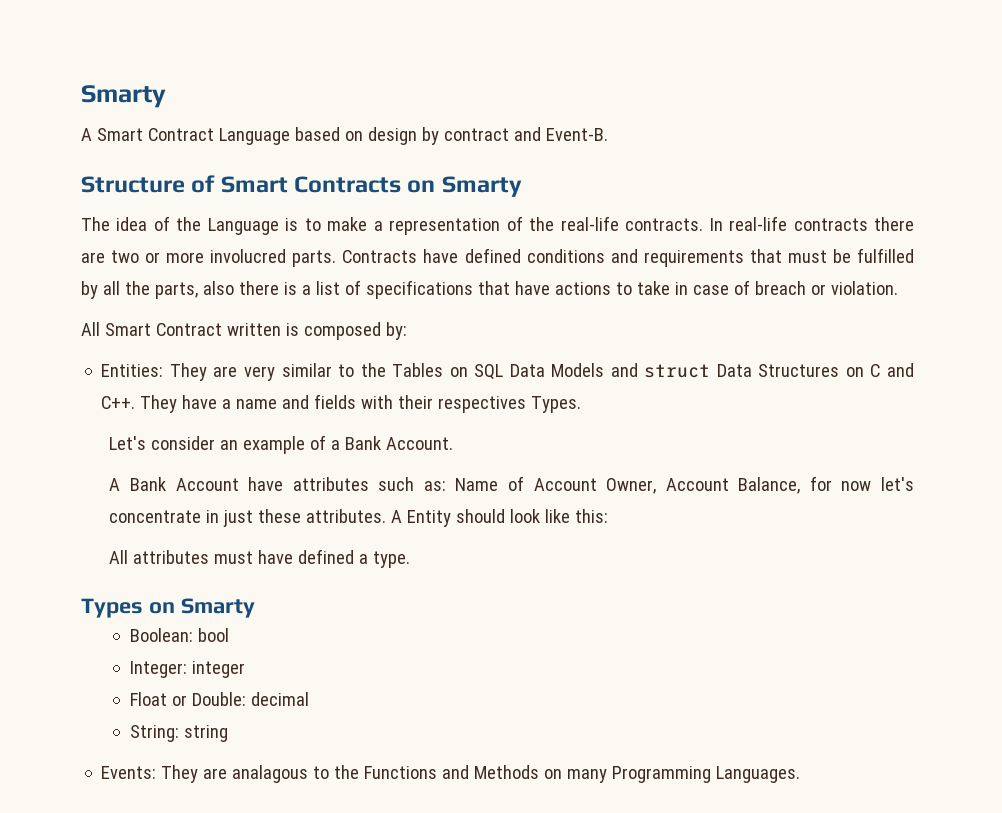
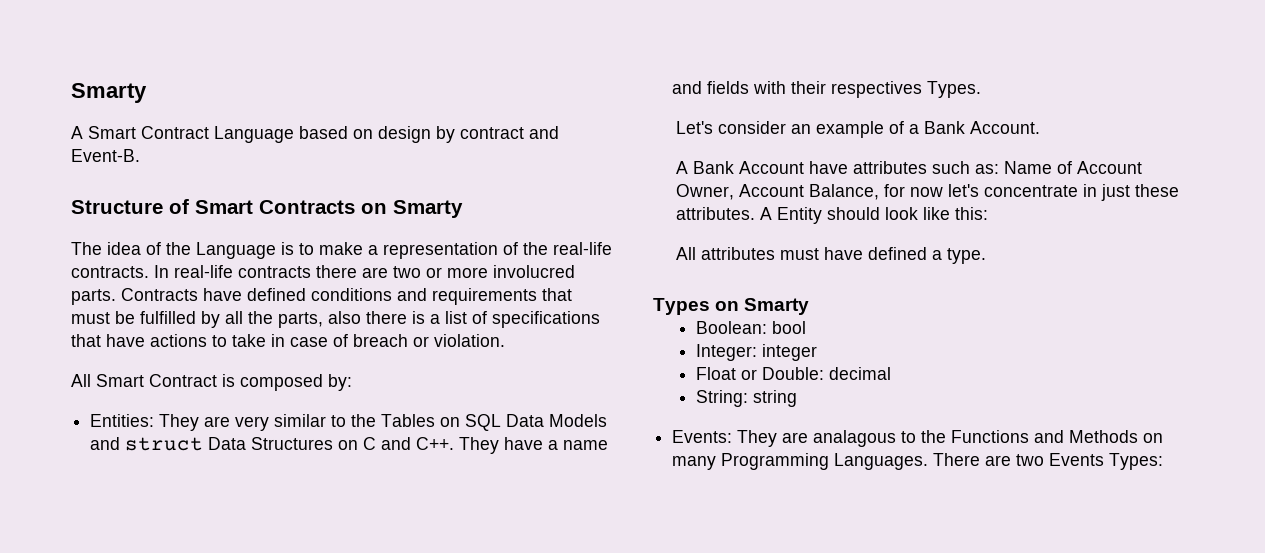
[226,323,281,336] written -> (217, 380) none
(801, 774) none -> [933,453,1164,470] There are two Events Types:

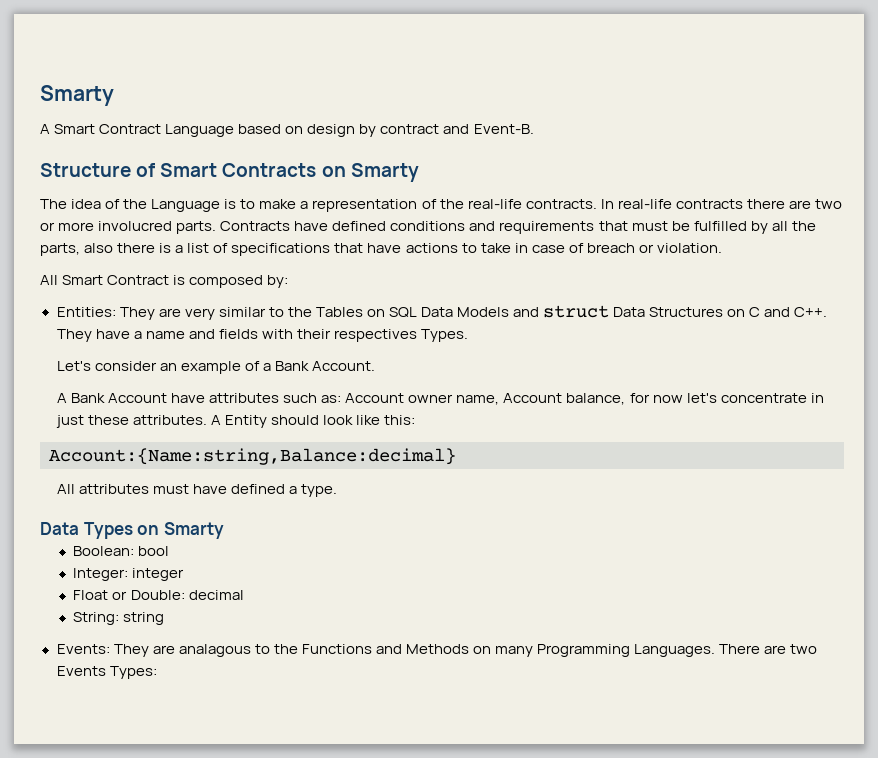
[1004,161,1143,174] [676,184,880,200] Name of Account Owner, Account Balance, -> [345,393,626,405] Account owner name, Account balance,
(989, 213) none -> [49,448,456,465] // Account:{Name:string,Balance:decimal}
(987, 256) none -> [40,522,79,535] Data

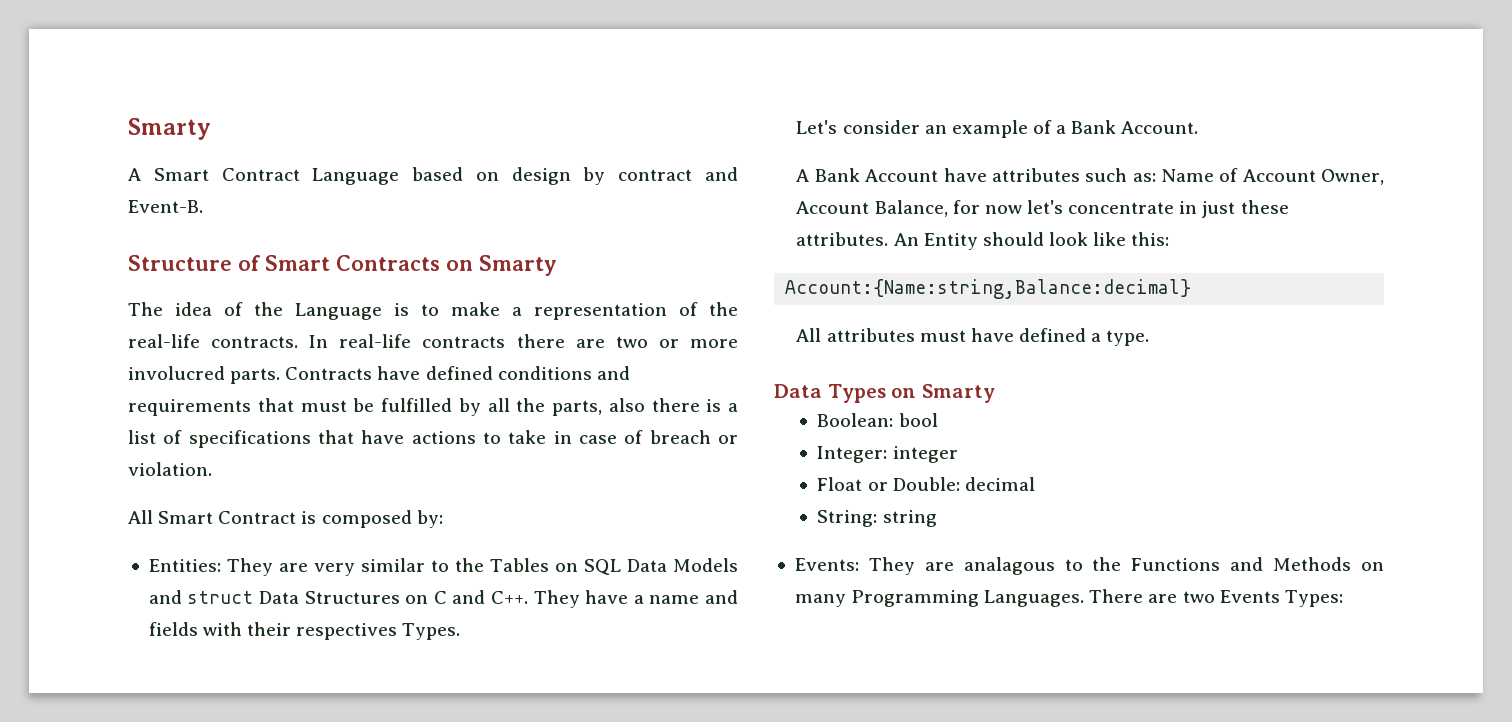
[345,393,626,405] Account owner name, Account balance, -> [1160,168,1384,185] [796,200,948,217] Name of Account Owner, Account Balance,
[211,415,222,425] A -> [893,233,919,246] An

